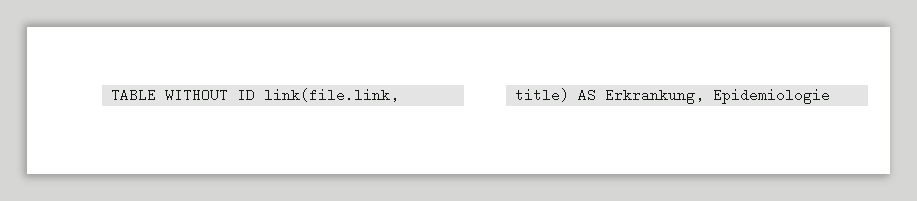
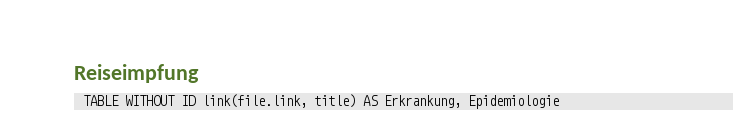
(110, 95) none -> [74,64,199,83] Reiseimpfung //

